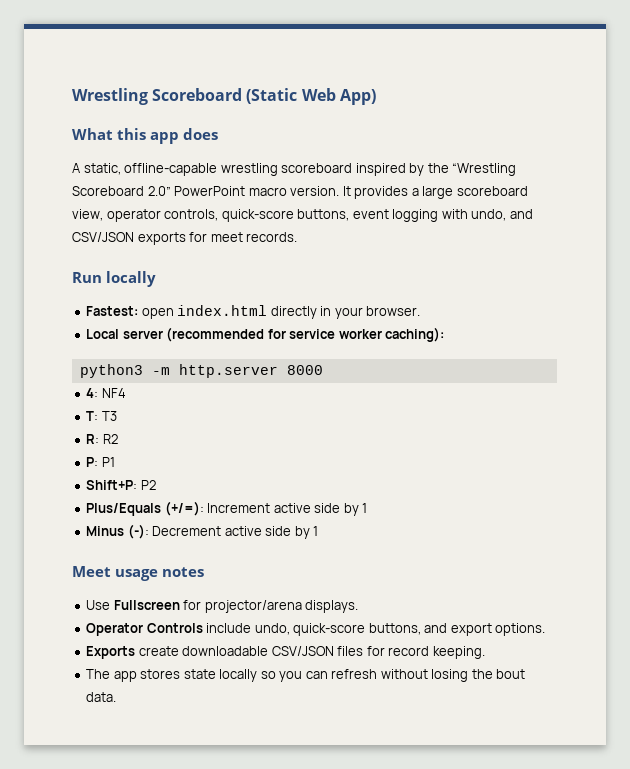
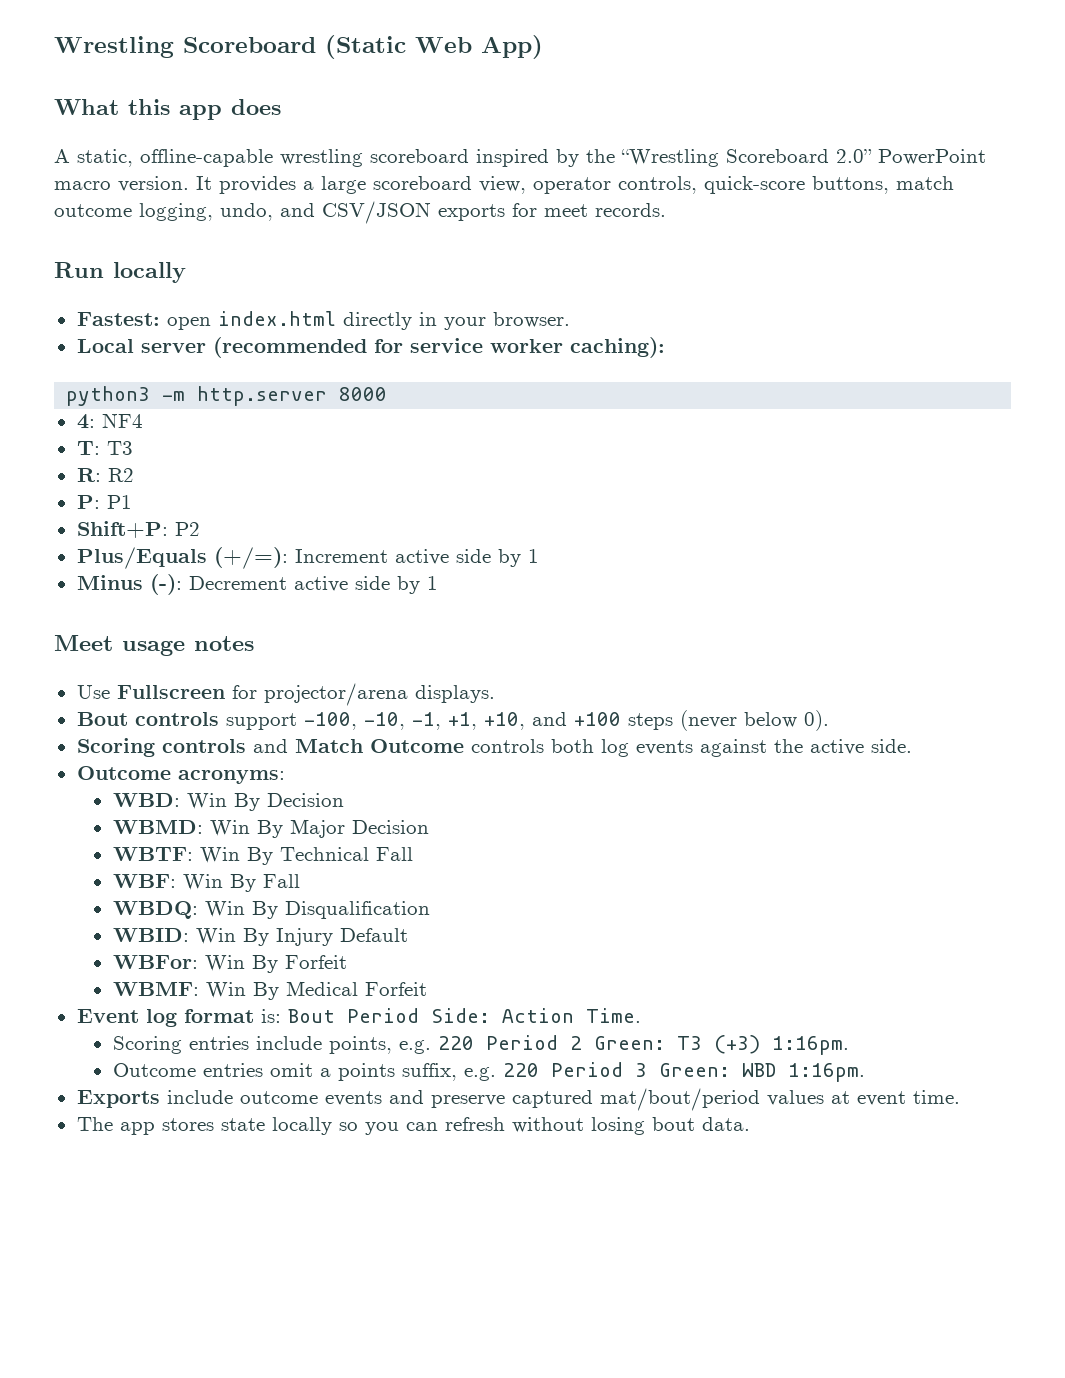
[352,209,468,222] event logging with -> [896,176,954,190] [54,203,213,221] match outcome logging,
[86,623,546,636] [86,646,485,659] Operator Controls include undo, quick-score buttons, and export options. // Exports create downloadable CSV/JSON files for record keeping. -> [76,710,829,731] [76,738,912,757] [76,766,285,784] [112,793,344,811] [112,819,429,838] [112,847,413,865] [112,874,300,892] [112,901,430,919] [112,928,408,946] [112,955,347,973] [112,981,427,1000] [76,1008,641,1027] [112,1035,849,1055] [112,1062,865,1082] [76,1088,960,1111] Bout controls support -100, -10, -1, +1, +10, and +100 steps (never below 0). // Scoring controls and Match Outcome controls both log events against the active side. // Outcome acronyms: // WBD: Win By Decision // WBMD: Win By Major Decision // WBTF: Win By Technical Fall // WBF: Win By Fall // WBDQ: Win By Disqualification // WBID: Win By Injury Default // WBFor: Win By Forfeit // WBMF: Win By Medical Forfeit // Event log format is: Bout Period Side: Action Time. // Scoring entries include points, e.g. 220 Period 2 Green: T3 (+3) 1:16pm. // Outcome entries omit a points suffix, e.g. 220 Period 3 Green: WBD 1:16pm. // Exports include outcome events and preserve captured mat/bout/period values at event time.
[471,669,493,679] the -> (645, 1126) none

